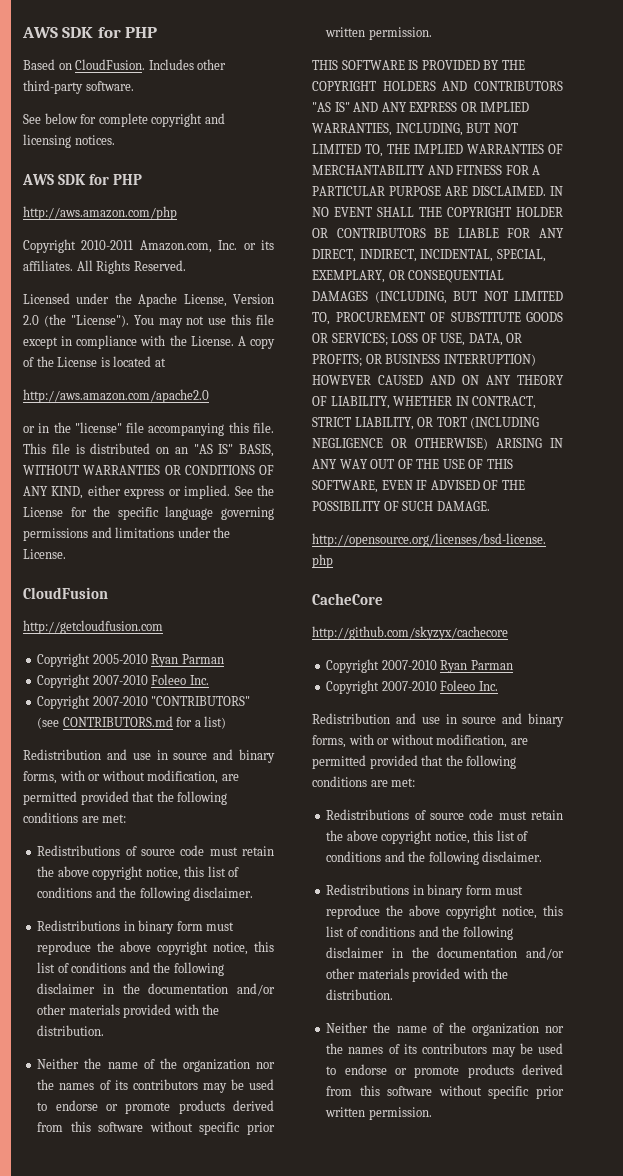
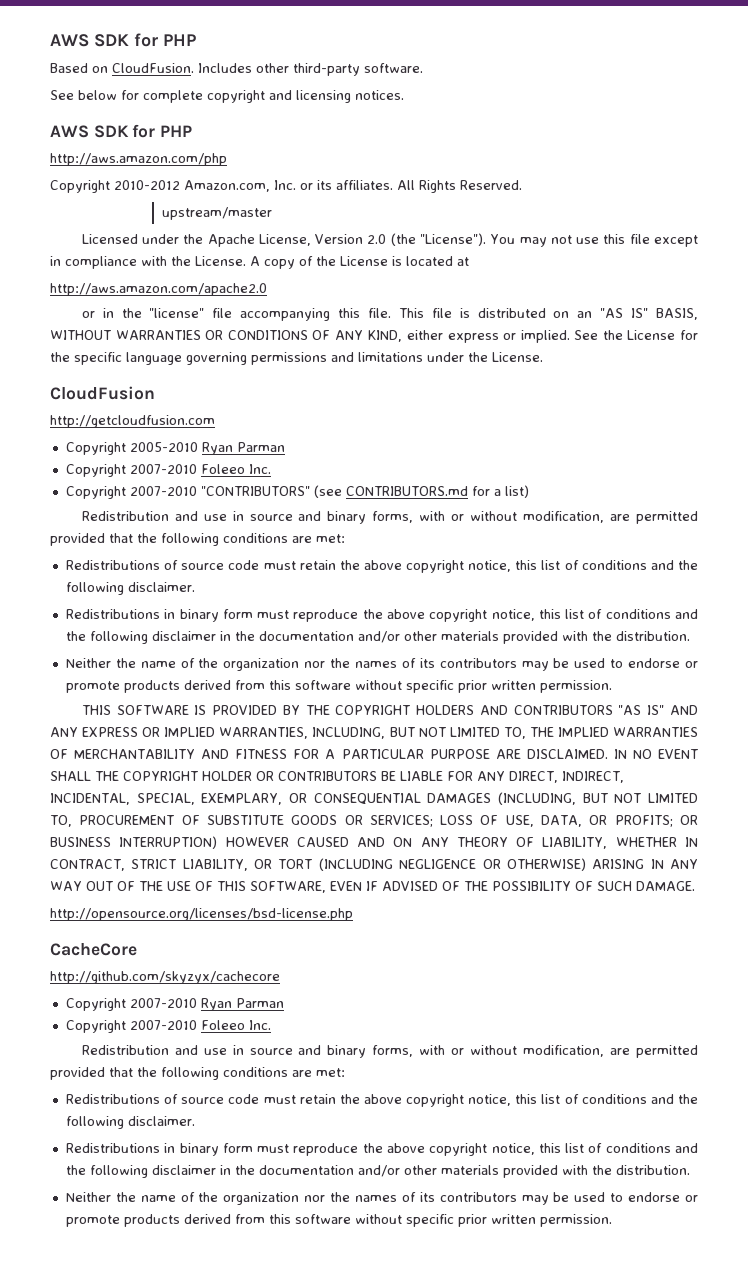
[81,240,134,250] 2010-2011 -> [114,180,180,190] 2010-2012
(186, 265) none -> [161,207,272,220] // upstream/master

